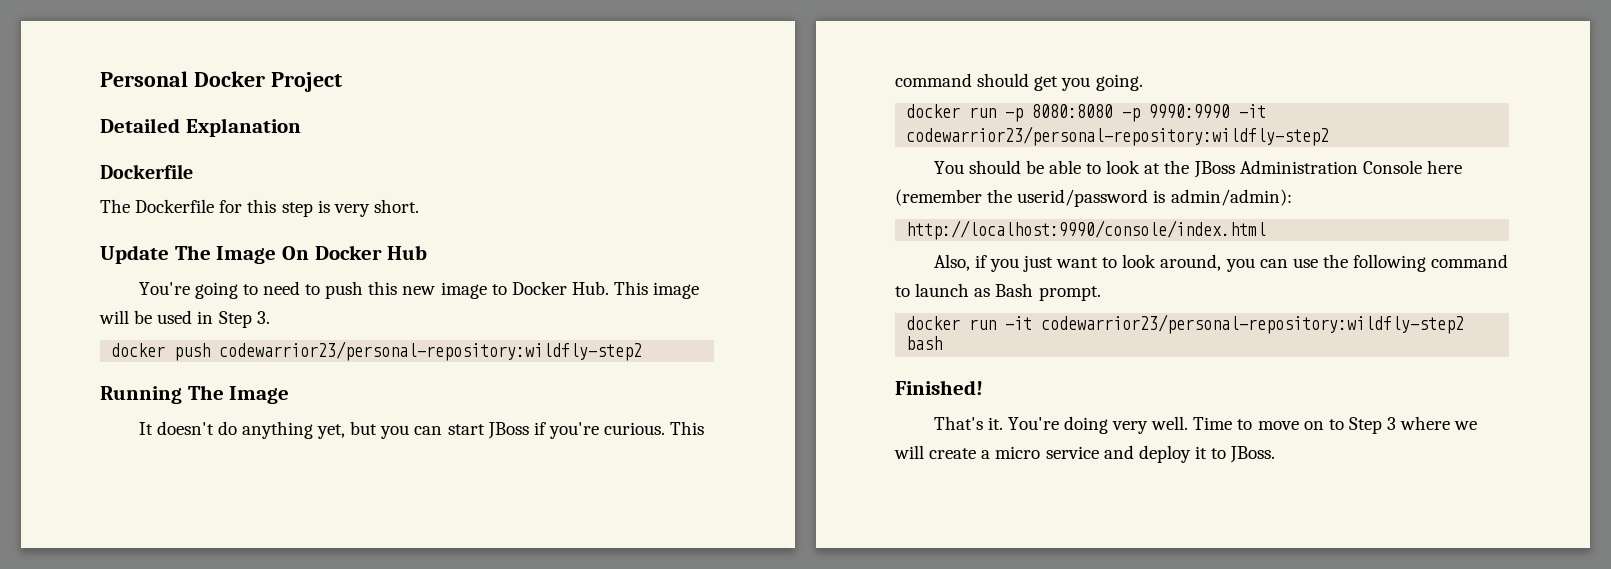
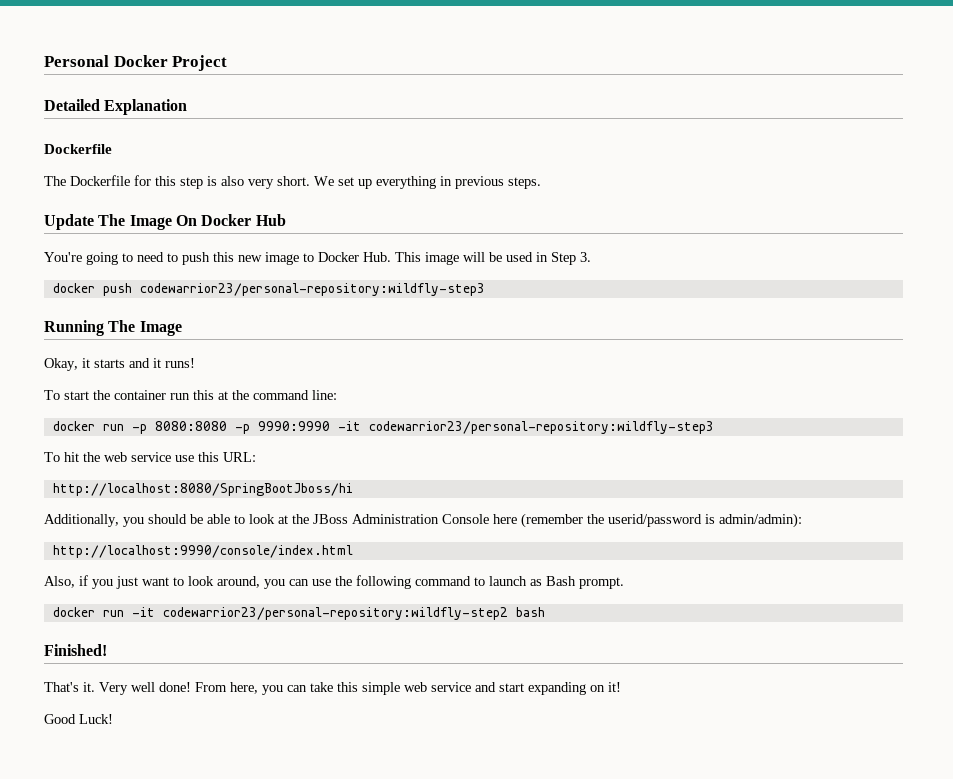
(330, 206) none -> [221,176,244,186] also
(419, 206) none -> [314,176,541,189] We set up everything in previous steps.
[219,341,643,361] codewarrior23/personal-repository:wildfly-step2 -> [139,283,485,296] codewarrior23/personal-repository:wildfly-step3
[138,421,705,439] [895,73,1143,91] It doesn't do anything yet, but you can start JBoss if you're curious. This command should get you going. -> [44,358,195,371] [44,390,337,400] Okay, it starts and it runs! // To start the container run this at the command line:
[906,126,1330,146] [933,161,964,174] codewarrior23/personal-repository:wildfly-step2 // You -> [368,421,714,434] [44,452,256,462] [52,483,353,496] [44,514,144,527] codewarrior23/personal-repository:wildfly-step3 // To hit the web service use this URL: // http://localhost:8080/SpringBootJboss/hi // Additionally, you
[1007,416,1478,434] [894,445,1276,463] You're doing very well. Time to move on to Step 3 where we will create a micro service and deploy it to JBoss. -> [99,682,621,695] [44,714,113,724] Very well done! From here, you can take this simple web service and start expanding on it! // Good Luck!

